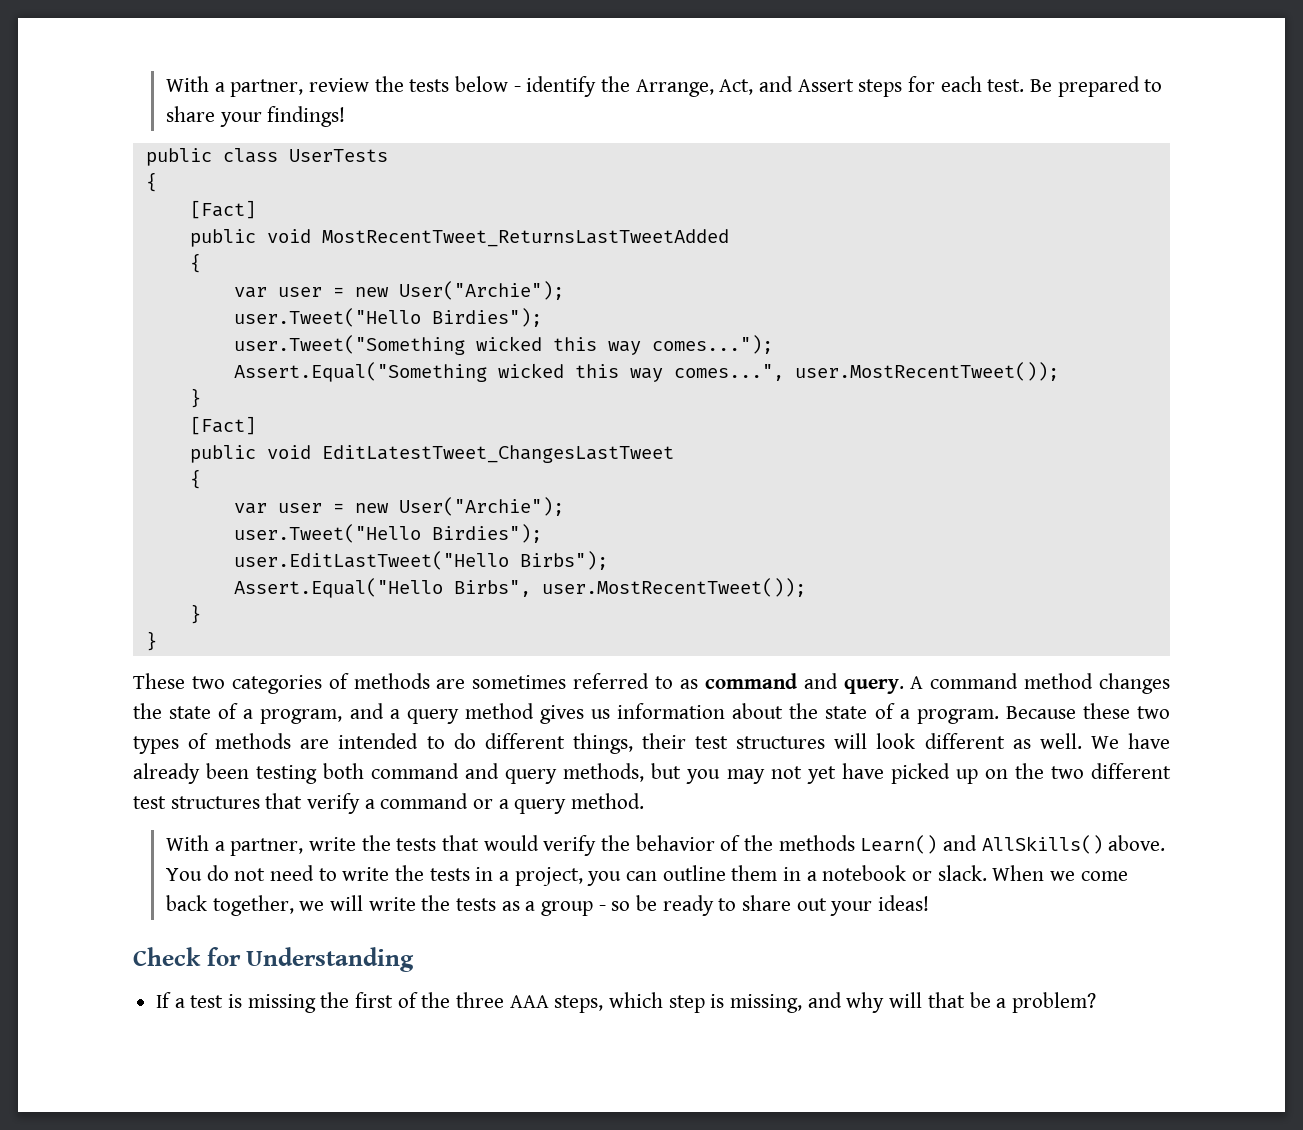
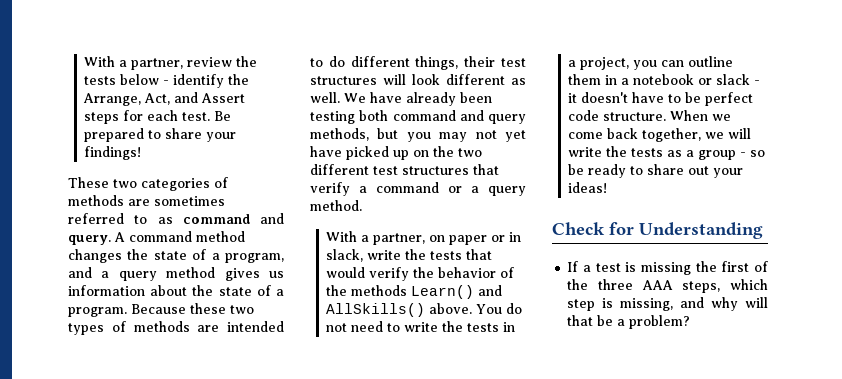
[145,148,388,166] [145,172,157,192] [189,200,256,219] [189,229,729,247] [189,253,201,273] [233,281,564,300] [233,308,542,327] [233,335,773,355] [233,362,1059,382] [189,388,201,408] [189,416,256,435] [189,445,674,463] [189,469,201,489] [233,497,564,516] [233,524,542,543] [233,551,608,570] [233,578,806,598] [189,604,201,624] [145,631,157,651] // public class UserTests // { // [Fact] // public void MostRecentTweet_ReturnsLastTweetAdded // { // var user = new User("Archie"); // user.Tweet("Hello Birdies"); // user.Tweet("Something wicked this way comes..."); // Assert.Equal("Something wicked this way comes...", user.MostRecentTweet()); // } // [Fact] // public void EditLatestTweet_ChangesLastTweet // { // var user = new User("Archie"); // user.Tweet("Hello Birdies"); // user.EditLastTweet("Hello Birbs"); // Assert.Equal("Hello Birbs", user.MostRecentTweet()); // } // } -> (142, 153) none
(304, 847) none -> [429,232,522,245] [326,249,364,262] on paper or in slack,
[937,865,987,881] slack. -> [716,74,761,85] [568,92,754,106] [568,110,667,121] slack - it doesn't have to be perfect code structure.

